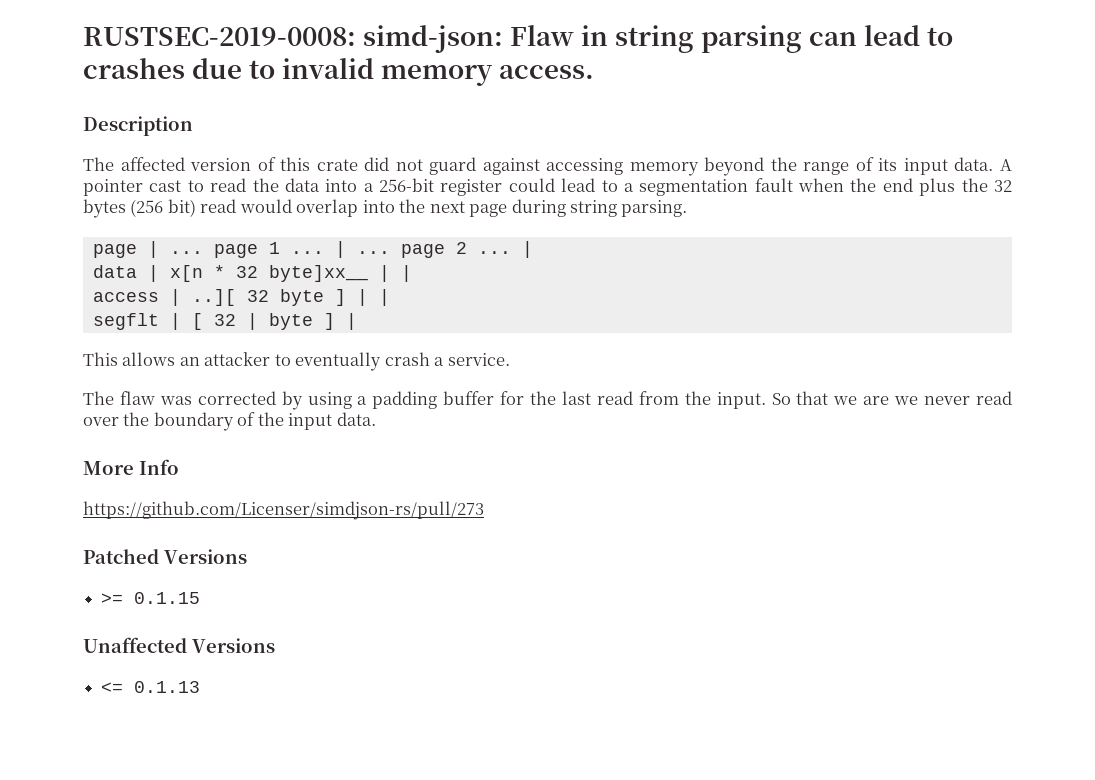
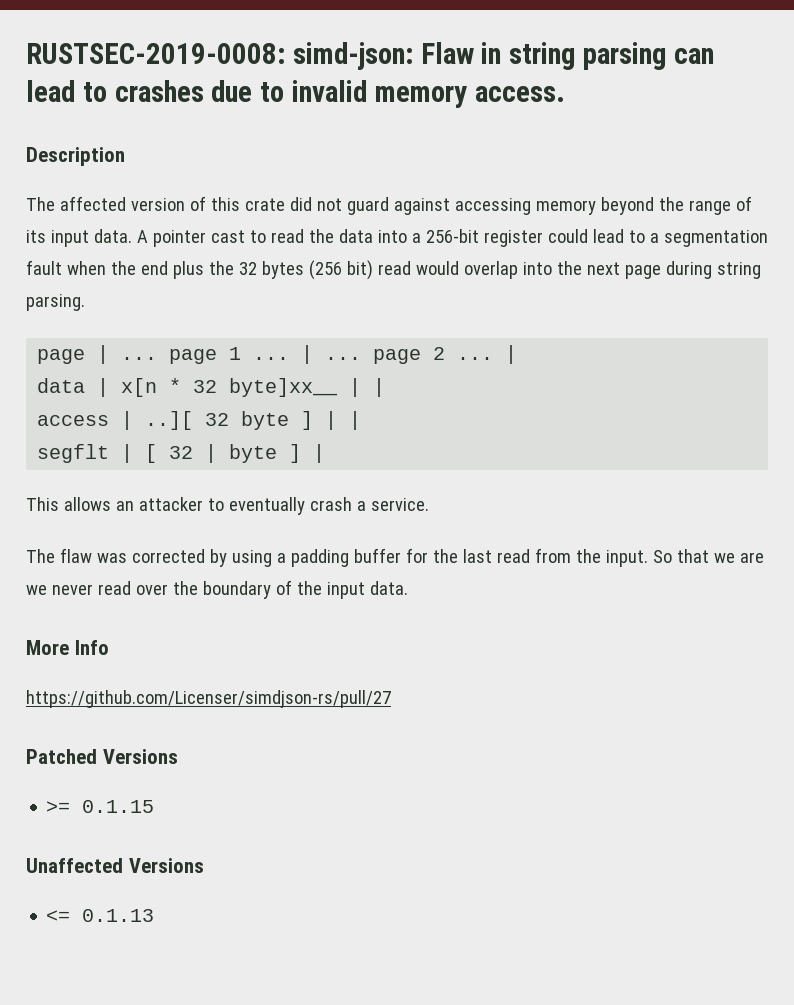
[83,501,484,520] https://github.com/Licenser/simdjson-rs/pull/273 -> [26,690,391,708] https://github.com/Licenser/simdjson-rs/pull/27

